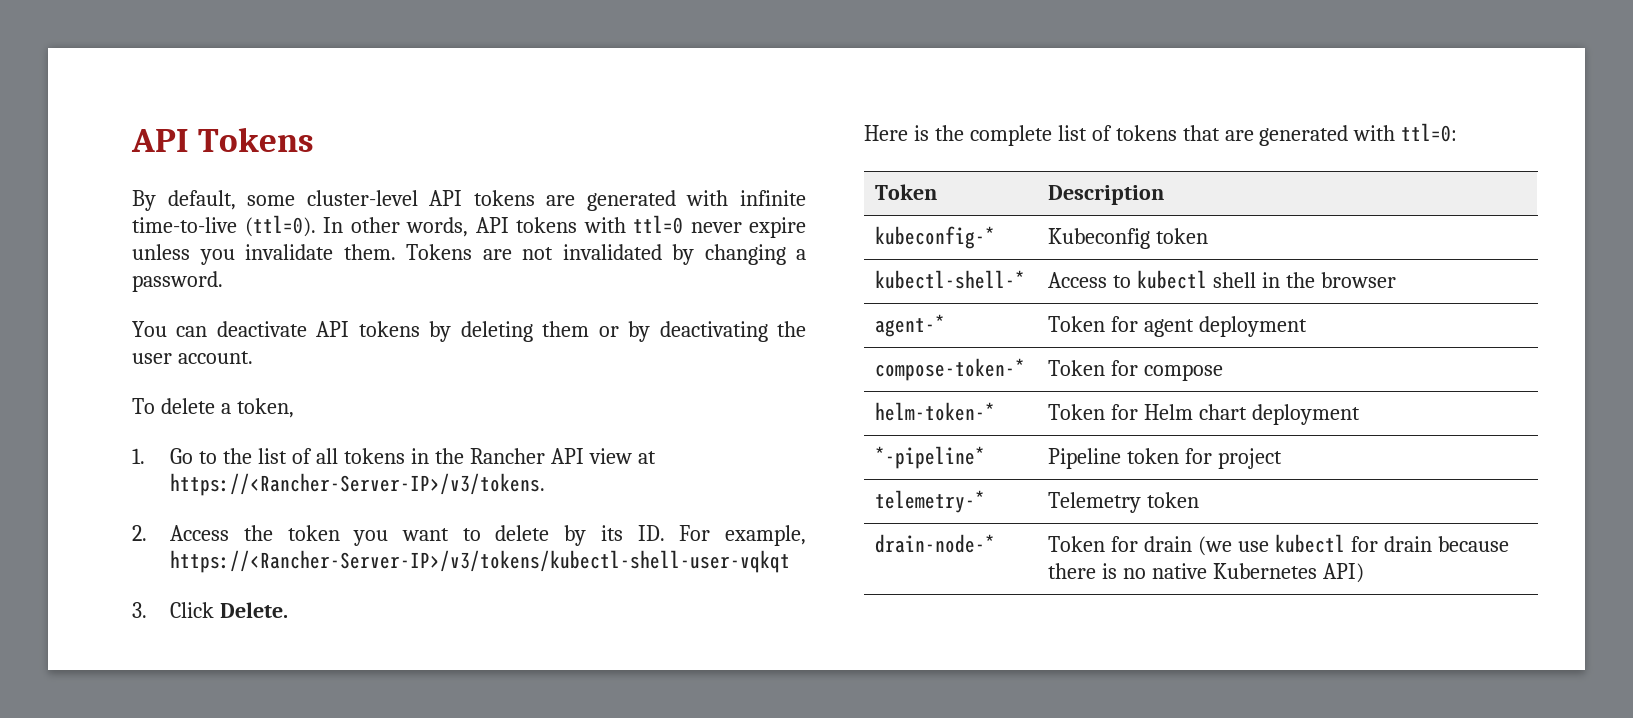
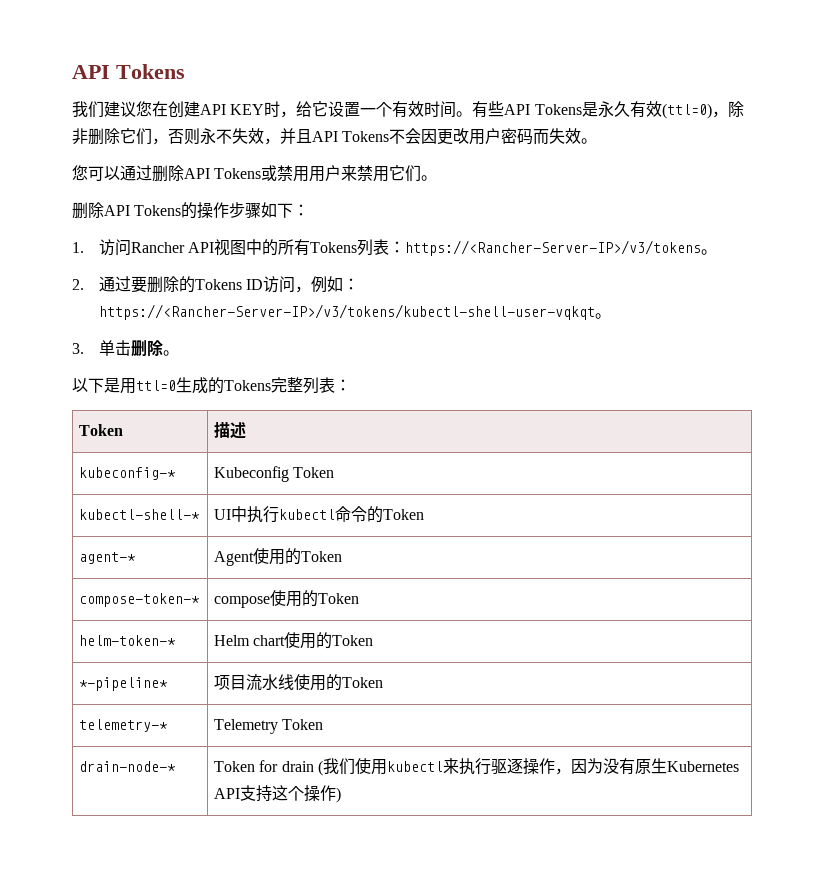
[132,190,806,211] [132,215,806,238] [132,244,806,265] [132,271,223,292] [132,321,806,342] [132,351,253,364] [132,398,294,418] [132,448,656,464] [170,473,546,496] [132,525,806,546] By default, some cluster-level API tokens are generated with infinite time-to-live (ttl=0). In other words, API tokens with ttl=0 never expire unless you invalidate them. Tokens are not invalidated by changing a password. // You can deactivate API tokens by deleting them or by deactivating the user account. // To delete a token, // 1. Go to the list of all tokens in the Rancher API view at https://<Rancher-Server-IP>/v3/tokens. // 2. Access the token you want to delete by its ID. For example, -> [72,101,744,119] [72,128,598,145] [72,165,438,182] [72,202,310,219] [72,239,718,256] [72,276,360,293] 我们建议您在创建API KEY时，给它设置一个有效时间。有些API Tokens是永久有效(ttl=0)，除非删除它们，否则永不失效，并且API Tokens不会因更改用户密码而失效。 // 您可以通过删除API Tokens或禁用用户来禁用它们。 // 删除API Tokens的操作步骤如下： // 1.访问Rancher API视图中的所有Tokens列表：https://<Rancher-Server-IP>/v3/tokens。 // 2.通过要删除的Tokens ID访问，例如：
(791, 561) none -> [595,313,612,319] 。
[170,602,289,618] [864,123,1458,146] Click Delete. // Here is the complete list of tokens that are generated with ttl=0: -> [99,340,180,357] [72,377,351,394] 单击删除。 // 以下是用ttl=0生成的Tokens完整列表：
[1048,185,1165,205] Description -> [214,422,247,439] 描述
[1156,228,1209,244] token -> [293,467,335,478] Token
[1048,270,1396,289] Access to kubectl shell in the browser -> [214,506,425,523] UI中执行kubectl命令的Token
[1048,316,1307,337] Token for agent deployment -> [214,548,343,566] Agent使用的Token
[1048,360,1224,381] Token for compose -> [214,590,360,608] compose使用的Token
[1048,404,1360,425] [875,446,986,469] [1048,448,1282,469] Token for Helm chart deployment // *-pipeline* | Pipeline token for project -> [214,632,374,649] [79,677,169,691] [214,674,384,691] Helm chart使用的Token // *-pipeline* | 项目流水线使用的Token
[1147,492,1200,508] token -> [282,719,324,730] Token
[1197,534,1509,556] [1048,563,1364,583] (we use kubectl for drain because there is no native Kubernetes API) -> [318,758,740,776] [214,785,342,803] (我们使用kubectl来执行驱逐操作，因为没有原生Kubernetes API支持这个操作)

